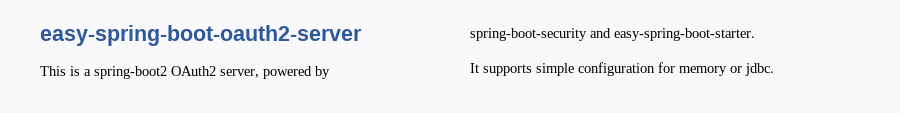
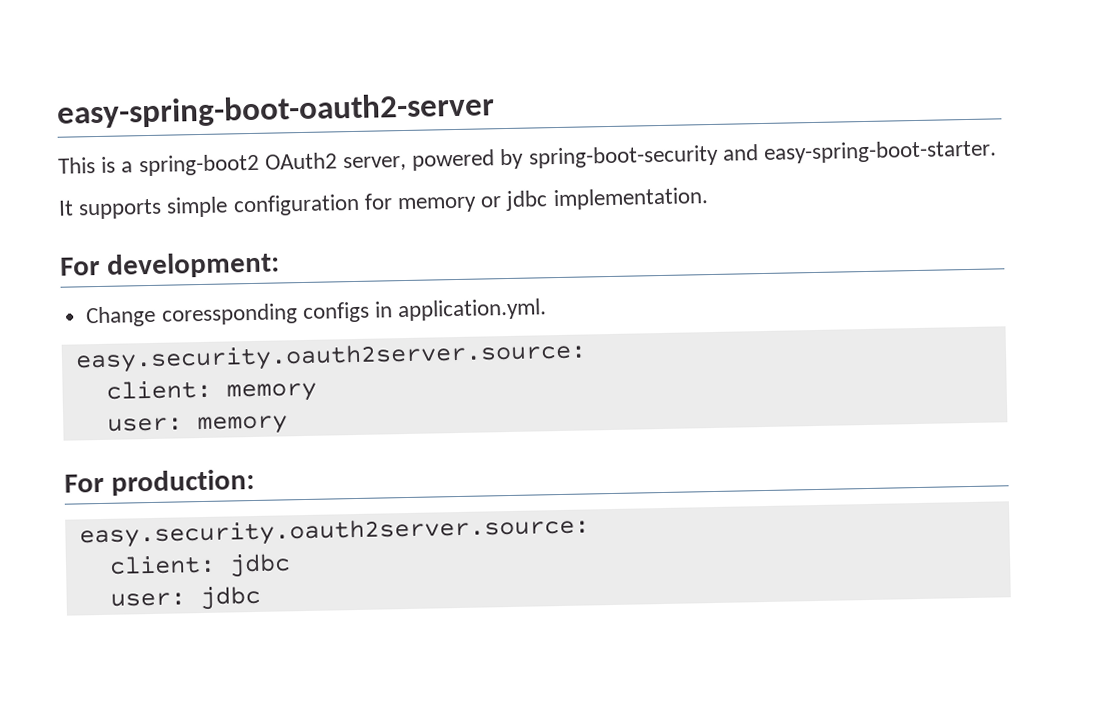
[745,63,774,76] jdbc. -> [505,187,709,212] [59,251,280,279] [85,298,548,328] [74,340,587,374] [105,379,317,403] [106,415,288,436] [64,468,255,496] [78,515,590,549] [108,553,291,578] [109,585,261,611] jdbc implementation. // For development: // Change coressponding configs in application.yml. // easy.security.oauth2server.source: // client: memory // user: memory // For production: // easy.security.oauth2server.source: // client: jdbc // user: jdbc

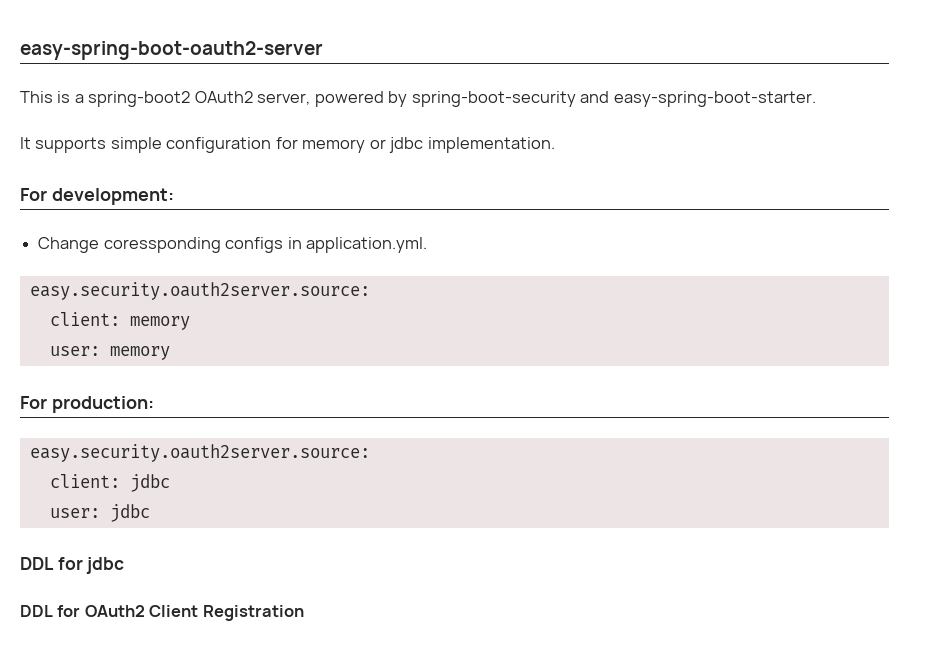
(261, 598) none -> [20,557,125,574] [20,605,304,621] // DDL for jdbc // DDL for OAuth2 Client Registration

